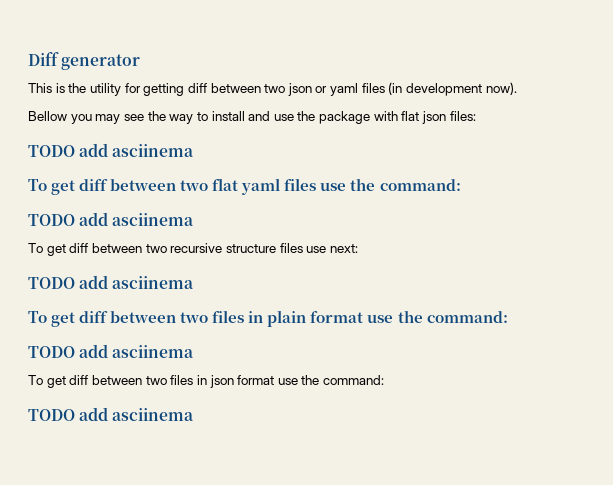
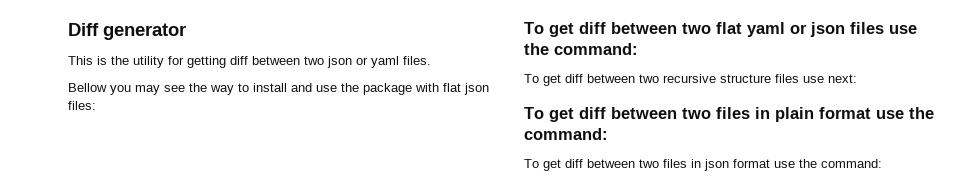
[361,82,517,96] files (in development now). -> [403,56,431,65] files.
[28,143,195,157] // TODO add asciinema -> (96, 105) none
(281, 186) none -> [790,22,845,37] or json
[28,212,195,226] // TODO add asciinema -> (638, 49) none
[28,275,195,289] // TODO add asciinema -> (857, 78) none
[28,344,195,358] // TODO add asciinema -> (608, 134) none
[28,407,195,421] // TODO add asciinema -> (882, 163) none

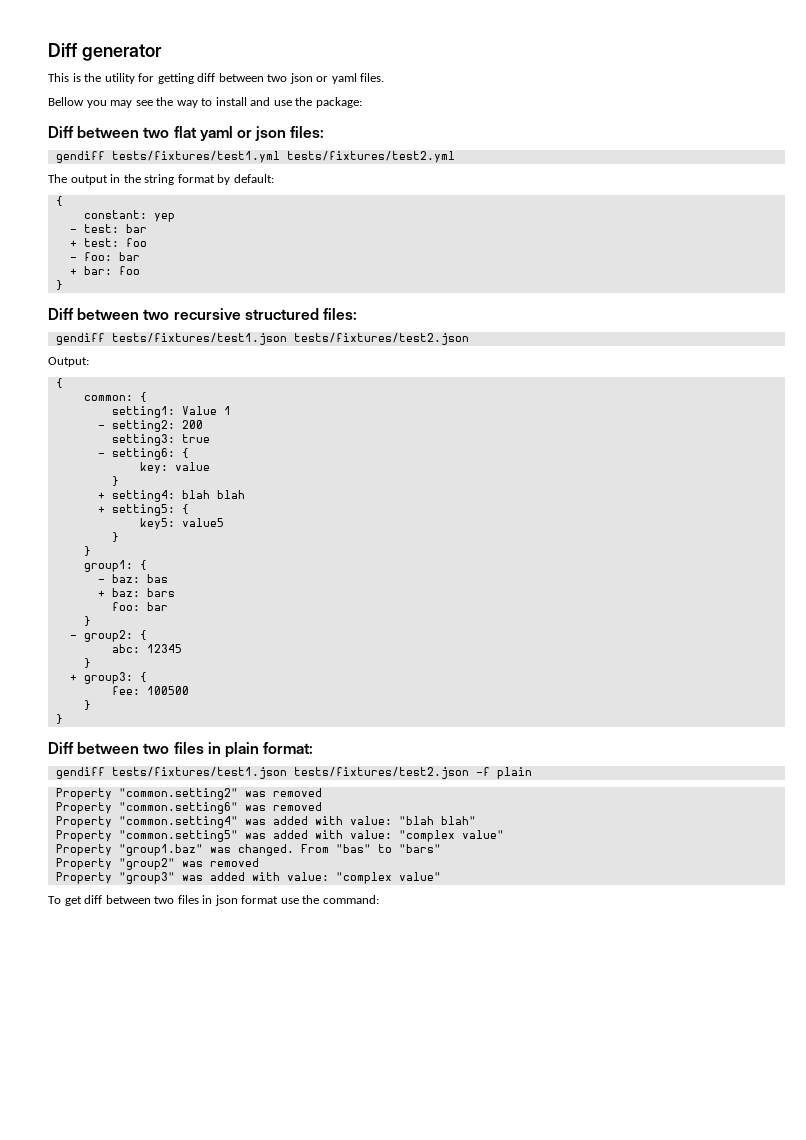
[363,83,489,95] [68,101,96,110] [524,22,606,37] package with flat json files: // To get diff -> [315,97,362,108] [48,126,74,138] package: // Diff
[850,22,917,34] [524,43,638,55] [524,74,857,86] [524,107,606,122] files use the command: // To get diff between two recursive structure files use next: // To get diff -> [290,126,325,138] [55,151,455,163] [48,174,274,185] [55,196,63,206] [83,210,175,222] [69,224,147,233] [69,238,147,247] [69,252,140,261] [69,266,140,275] [55,280,63,290] [48,308,357,320] [55,333,469,345] [48,357,89,367] [55,378,63,388] [83,392,147,402] [111,406,231,418] [97,420,203,432] [111,434,210,446] [97,448,189,460] [139,462,210,474] [111,476,119,486] [97,490,245,502] [97,504,189,516] [139,518,224,530] [111,532,119,542] [83,546,91,556] [83,560,147,572] [97,574,168,583] [97,588,175,597] [111,602,168,611] [83,616,91,626] [69,630,147,642] [111,644,182,653] [83,658,91,668] [69,672,147,684] [111,686,189,695] [83,700,91,710] [55,714,63,724] [48,742,74,754] files: // gendiff tests/fixtures/test1.yml tests/fixtures/test2.yml // The output in the string format by default: // { // constant: yep // - test: bar // + test: foo // - foo: bar // + bar: foo // } // Diff between two recursive structured files: // gendiff tests/fixtures/test1.json tests/fixtures/test2.json // Output: // { // common: { // setting1: Value 1 // - setting2: 200 // setting3: true // - setting6: { // key: value // } // + setting4: blah blah // + setting5: { // key5: value5 // } // } // group1: { // - baz: bas // + baz: bars // foo: bar // } // - group2: { // abc: 12345 // } // + group3: { // fee: 100500 // } // } // Diff
[819,107,934,119] [524,128,608,140] format use the command: -> [263,742,314,754] [55,767,532,779] [55,788,322,800] [55,802,322,814] [55,816,476,828] [55,830,504,842] [55,844,441,856] [55,858,259,870] [55,872,441,884] format: // gendiff tests/fixtures/test1.json tests/fixtures/test2.json -f plain // Property "common.setting2" was removed // Property "common.setting6" was removed // Property "common.setting4" was added with value: "blah blah" // Property "common.setting5" was added with value: "complex value" // Property "group1.baz" was changed. From "bas" to "bars" // Property "group2" was removed // Property "group3" was added with value: "complex value"

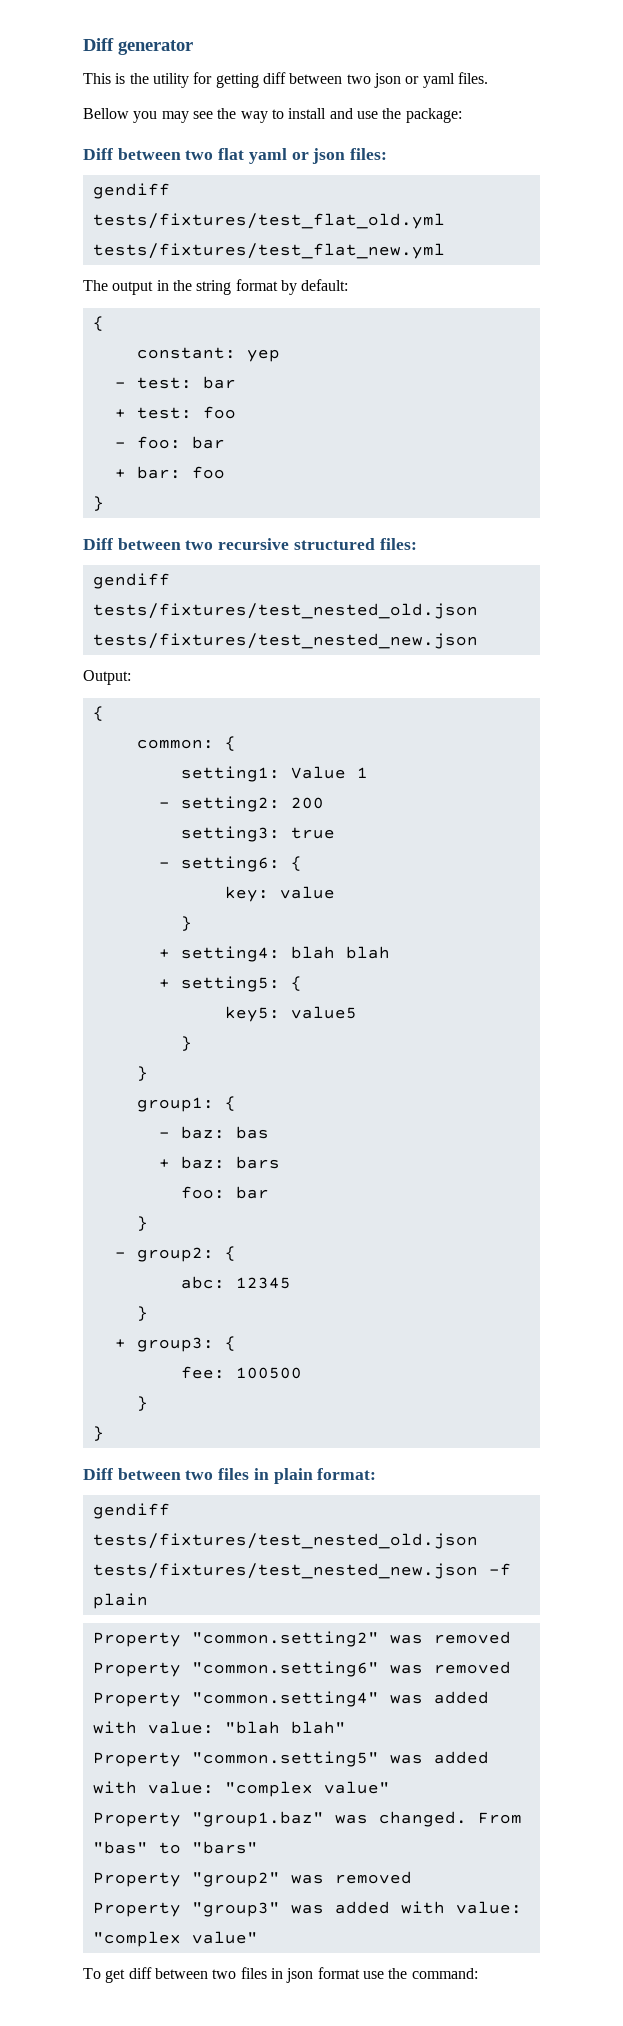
[111,151,455,163] tests/fixtures/test1.yml tests/fixtures/test2.yml -> [92,213,445,229] [92,243,445,259] tests/fixtures/test_flat_old.yml tests/fixtures/test_flat_new.yml
[111,333,469,345] tests/fixtures/test1.json tests/fixtures/test2.json -> [92,603,478,619] [92,633,478,649] tests/fixtures/test_nested_old.json tests/fixtures/test_nested_new.json
[111,767,469,779] tests/fixtures/test1.json tests/fixtures/test2.json -> [92,1533,478,1549] [92,1563,478,1579] tests/fixtures/test_nested_old.json tests/fixtures/test_nested_new.json

